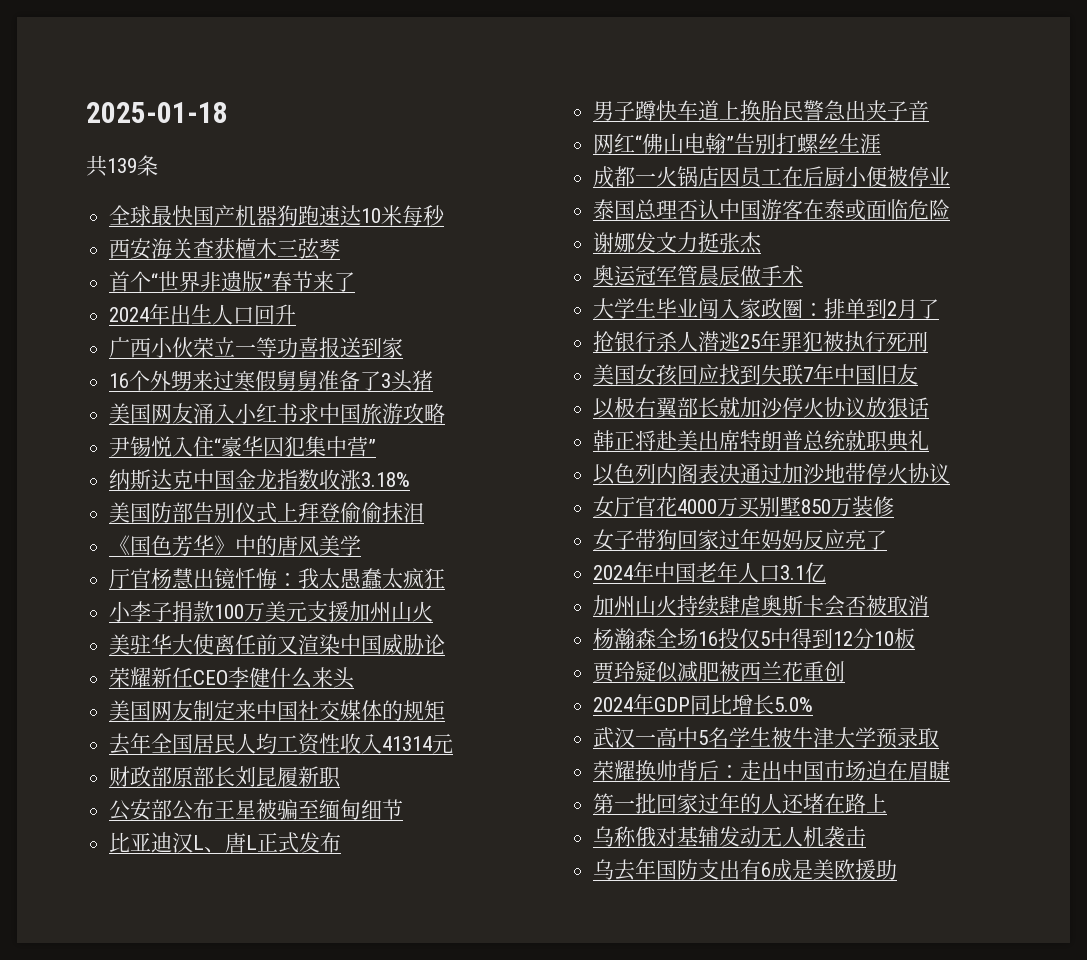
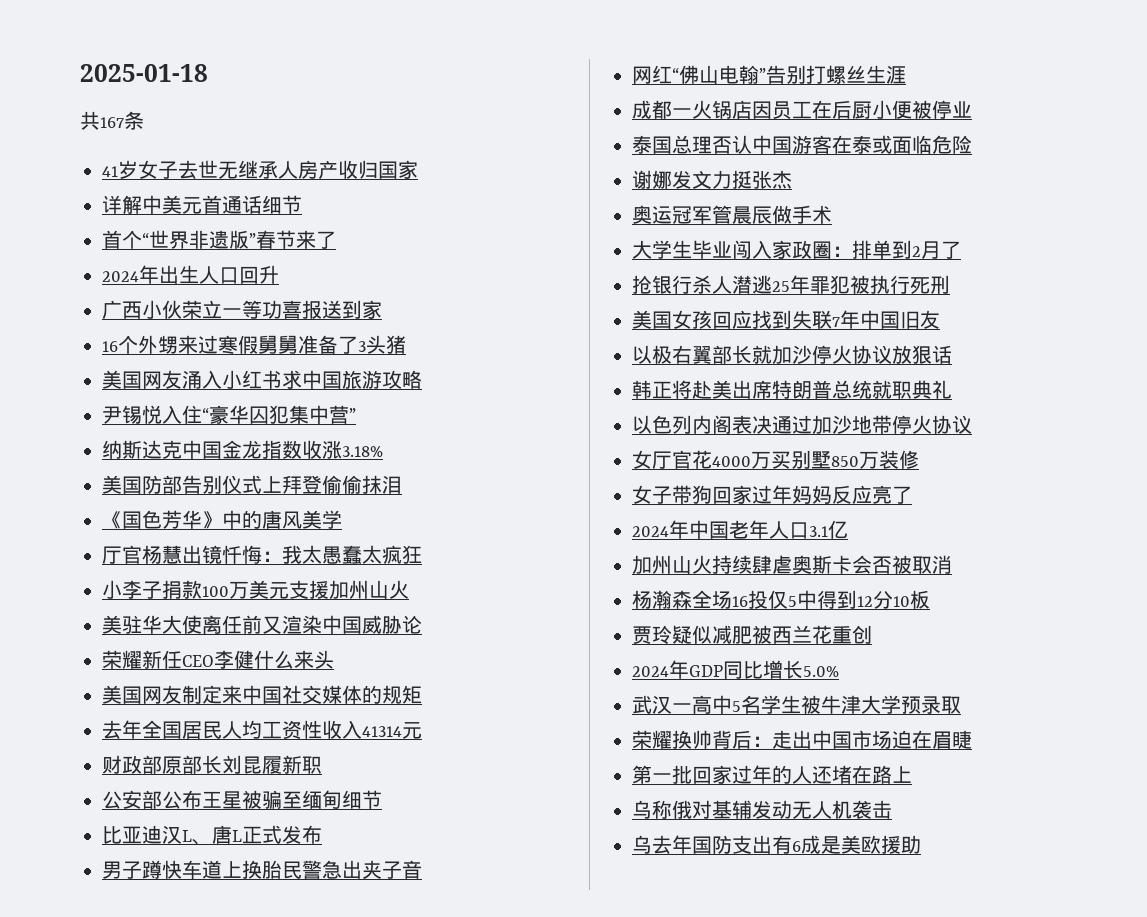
[107,158,137,173] 139 -> [100,117,124,128] 167
[109,205,446,226] [109,237,341,260] 全球最快国产机器狗跑速达10米每秒 // 西安海关查获檀木三弦琴 -> [102,160,418,179] [102,195,302,214] 41岁女子去世无继承人房产收归国家 // 详解中美元首通话细节

